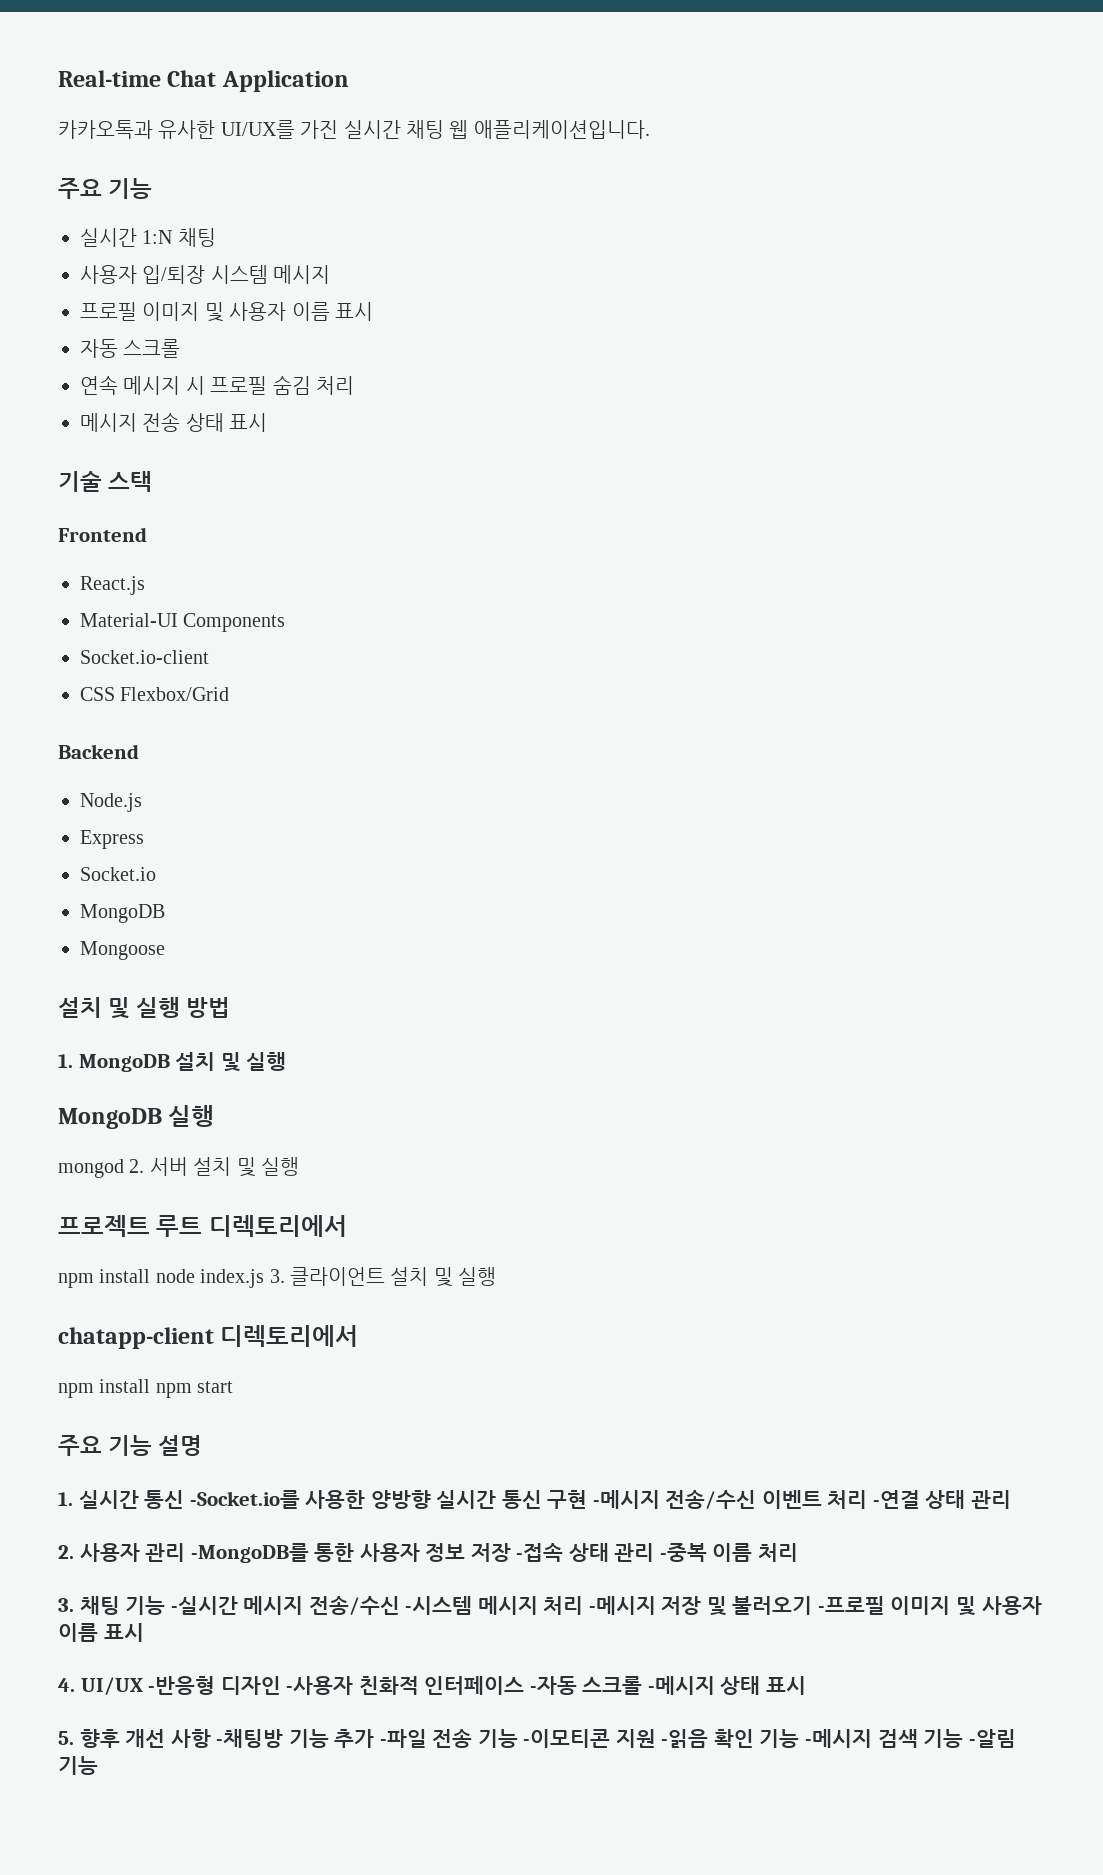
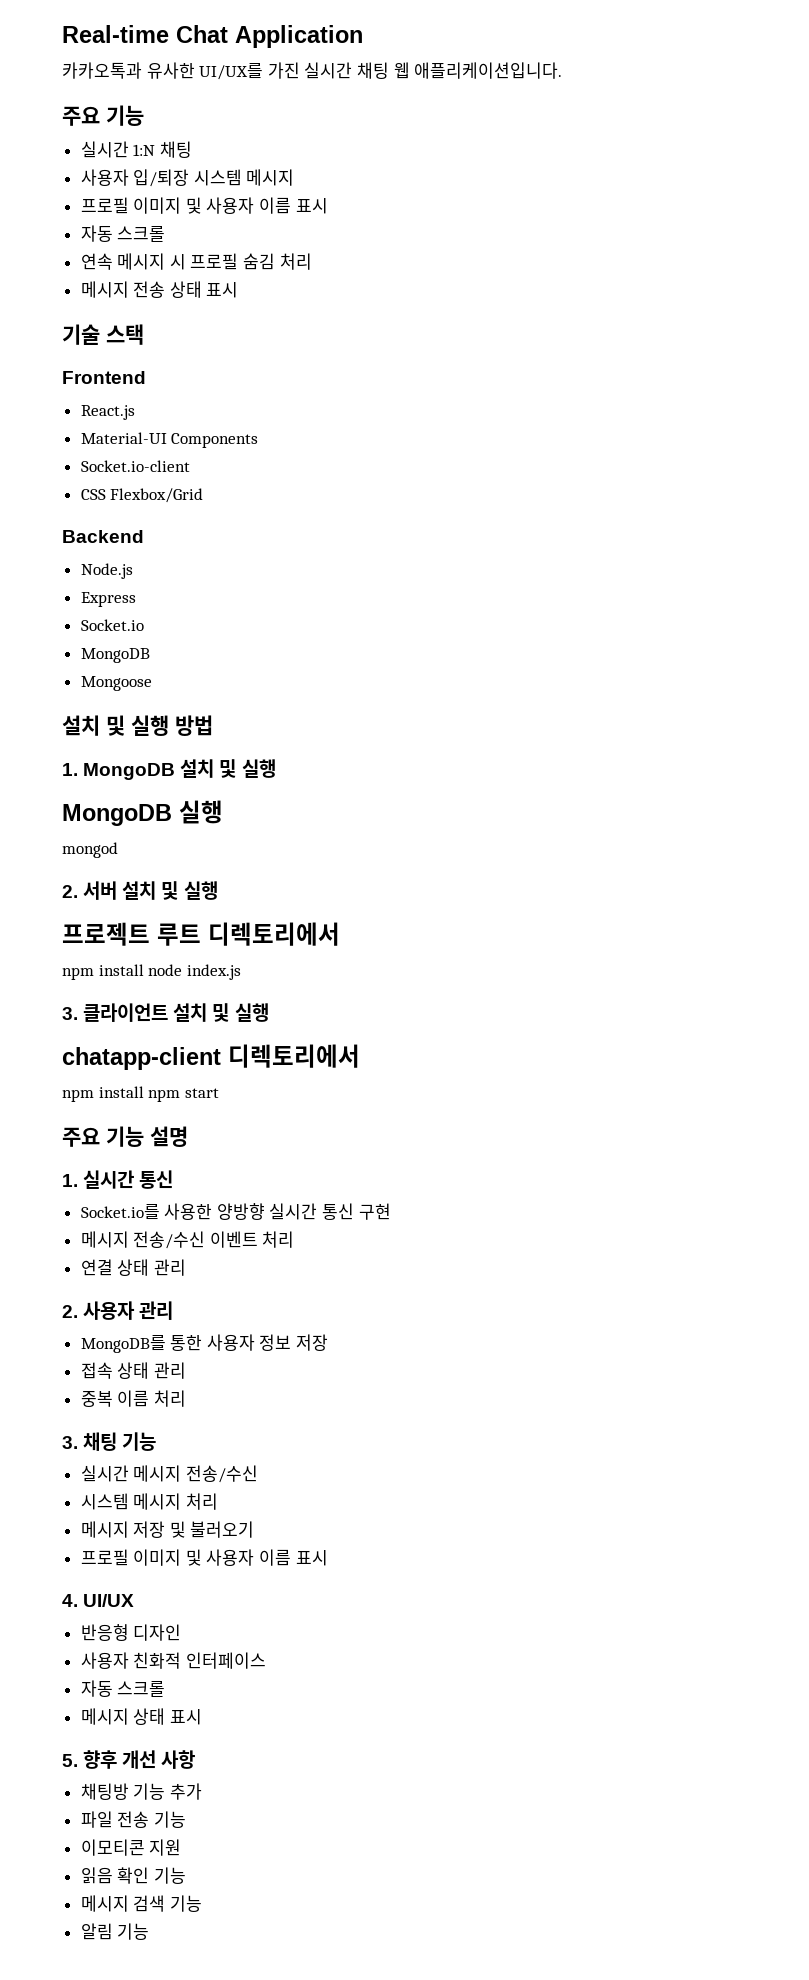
(124, 1168) none -> (118, 850) //
(265, 1278) none -> (241, 972) //
[189,1490,300,1509] -Socket.io를 -> [80,1204,160,1220] // Socket.io를
[592,1490,660,1509] -메시지 -> [80,1231,129,1248] // 메시지
[872,1490,920,1509] -연결 -> [80,1259,113,1276] // 연결
[190,1543,309,1563] -MongoDB를 -> [80,1335,166,1353] // MongoDB를
[516,1543,707,1562] -접속 상태 관리 -중복 -> [80,1362,186,1379] [80,1391,113,1407] // 접속 상태 관리 // 중복
[170,1596,473,1615] -실시간 메시지 전송/수신 -시스템 -> [80,1465,258,1483] [80,1493,129,1510] // 실시간 메시지 전송/수신 // 시스템
[588,1596,656,1615] -메시지 -> [80,1521,129,1538] // 메시지
[817,1596,885,1615] -프로필 -> [80,1549,129,1566] // 프로필
[148,1676,216,1695] -반응형 -> [80,1624,129,1641] // 반응형
[286,1676,354,1695] -사용자 -> [80,1652,129,1669] // 사용자
[529,1676,715,1695] -자동 스크롤 -메시지 -> [80,1680,166,1697] [80,1708,129,1725] // 자동 스크롤 // 메시지
[216,1729,284,1748] -채팅방 -> [80,1783,129,1800] // 채팅방
[379,1729,427,1748] -파일 -> [80,1811,113,1828] // 파일
[523,1729,611,1748] -이모티콘 -> [80,1839,145,1856] // 이모티콘
[661,1729,709,1749] -읽음 -> [80,1867,113,1884] // 읽음
[805,1729,873,1748] -메시지 -> [80,1895,129,1912] // 메시지
[968,1729,1016,1748] -알림 -> [80,1923,113,1940] // 알림

